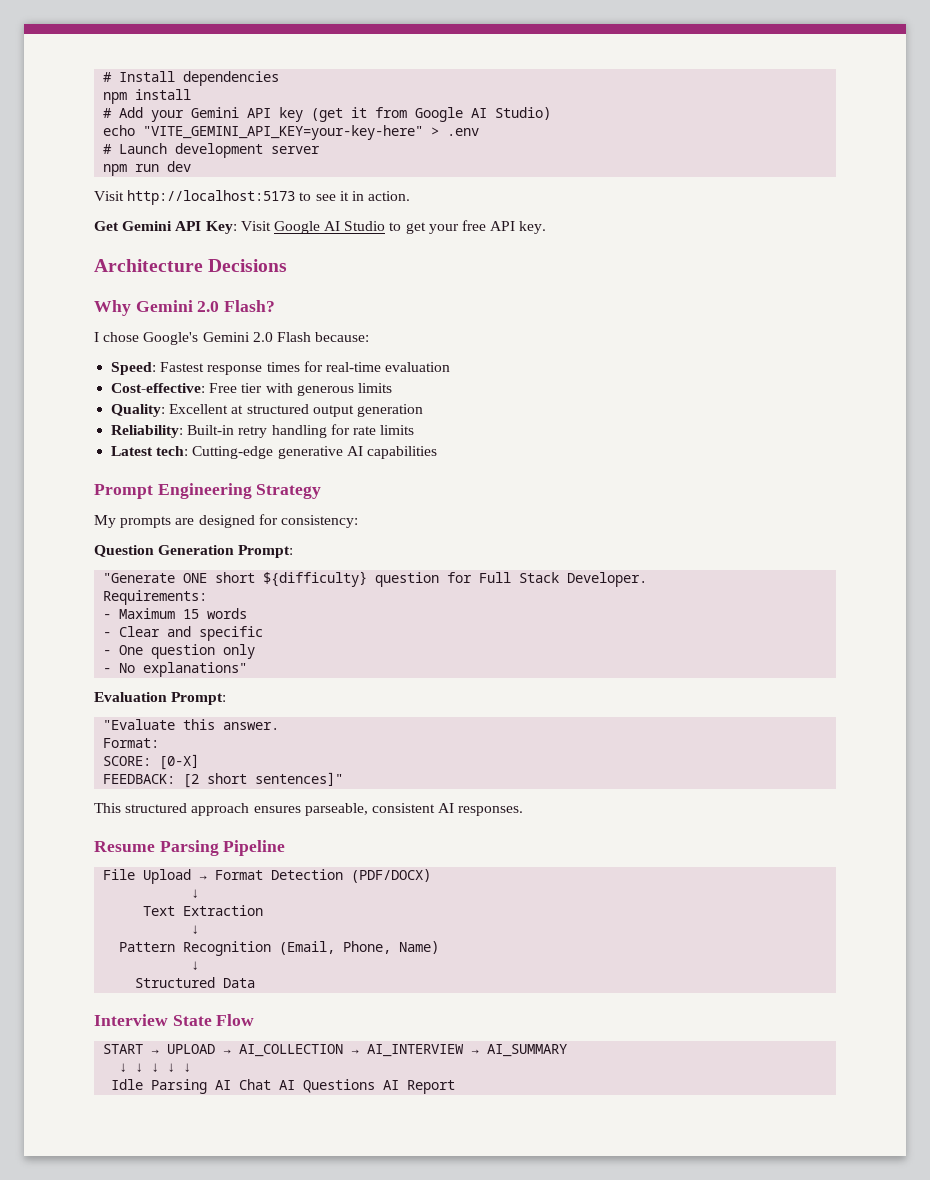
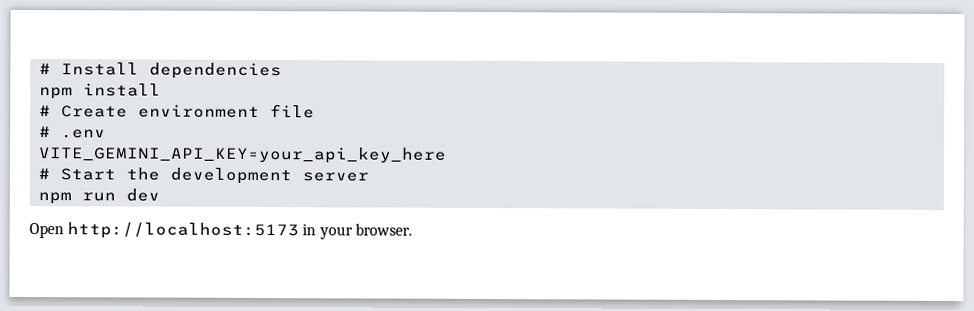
[119,107,552,122] [103,125,440,140] Add your Gemini API key (get it from Google AI Studio) // echo "VITE_GEMINI_API_KEY=your-key-here" > -> [61,104,316,119] [39,126,52,138] Create environment file // #
[103,143,168,154] // # Launch -> [38,146,448,164] [38,167,161,181] // VITE_GEMINI_API_KEY=your_api_key_here // # Start the
[94,190,411,205] [94,220,547,234] [94,259,288,272] [94,300,276,316] [94,332,370,345] [111,361,451,375] [111,383,392,396] [111,404,423,417] [111,424,415,438] [111,446,437,459] [94,483,322,499] [94,514,358,528] [94,545,294,558] [103,571,648,587] [103,590,208,605] [103,608,248,619] [103,626,264,641] [103,644,256,659] [103,662,248,677] [94,692,227,705] [103,719,280,730] [103,738,160,748] [103,754,200,770] [103,772,344,788] [94,803,524,816] [94,840,286,856] [103,869,432,884] [191,889,200,898] [143,905,264,916] [191,925,200,934] [119,941,440,956] [191,961,200,970] [135,977,256,988] [94,1014,255,1026] [103,1044,568,1057] [119,1063,192,1072] [111,1079,456,1094] Visit http://localhost:5173 to see it in action. // Get Gemini API Key: Visit Google AI Studio to get your free API key. // Architecture Decisions // Why Gemini 2.0 Flash? // I chose Google's Gemini 2.0 Flash because: // Speed: Fastest response times for real-time evaluation // Cost-effective: Free tier with generous limits // Quality: Excellent at structured output generation // Reliability: Built-in retry handling for rate limits // Latest tech: Cutting-edge generative AI capabilities // Prompt Engineering Strategy // My prompts are designed for consistency: // Question Generation Prompt: // "Generate ONE short ${difficulty} question for Full Stack Developer. // Requirements: // - Maximum 15 words // - Clear and specific // - One question only // - No explanations" // Evaluation Prompt: // "Evaluate this answer. // Format: // SCORE: [0-X] // FEEDBACK: [2 short sentences]" // This structured approach ensures parseable, consistent AI responses. // Resume Parsing Pipeline // File Upload → Format Detection (PDF/DOCX) // ↓ // Text Extraction // ↓ // Pattern Recognition (Email, Phone, Name) // ↓ // Structured Data // Interview State Flow // START → UPLOAD → AI_COLLECTION → AI_INTERVIEW → AI_SUMMARY // ↓ ↓ ↓ ↓ ↓ // Idle Parsing AI Chat AI Questions AI Report -> [29,222,412,240] Open http://localhost:5173 in your browser.

